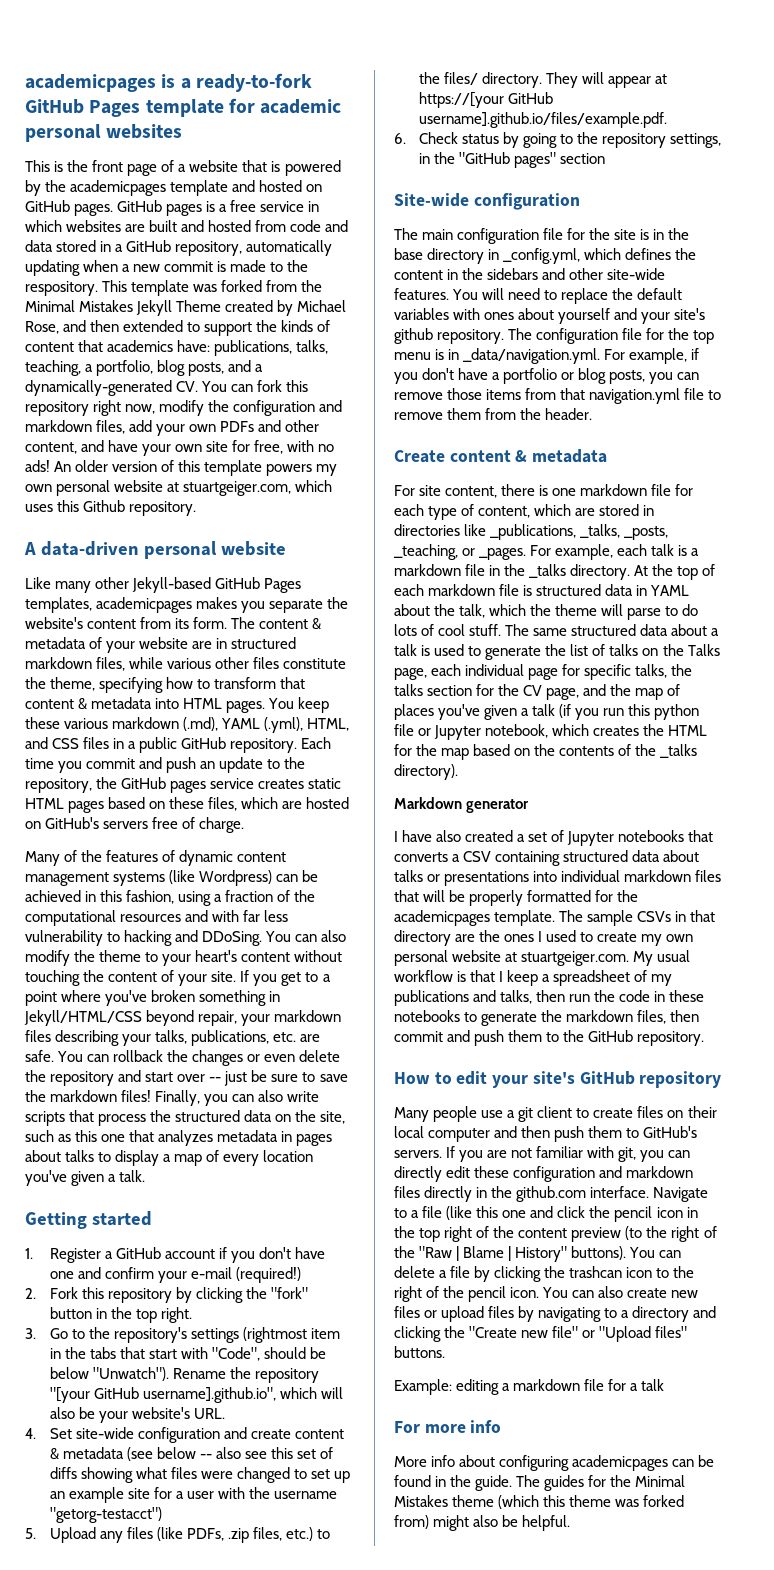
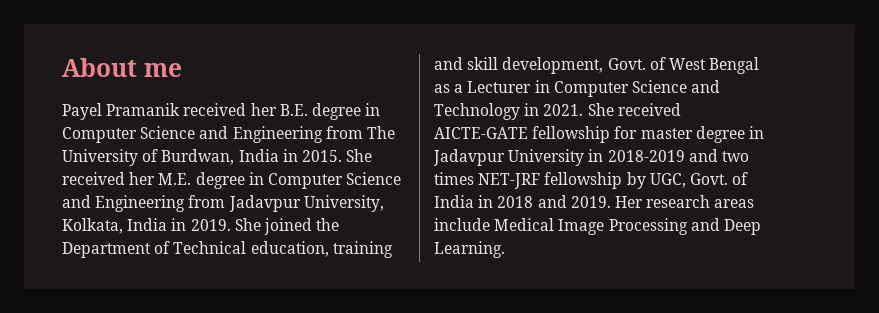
[25,73,312,92] [25,98,342,117] [25,124,183,142] [25,160,341,176] [25,180,323,196] [25,200,320,216] [25,220,349,232] [25,240,333,256] [25,260,309,276] [25,280,323,296] [25,300,347,316] [25,320,331,336] [25,340,329,356] [25,360,264,376] [25,380,309,396] [25,400,343,416] [25,420,320,436] [25,440,335,456] [25,460,338,476] [25,480,333,496] [25,500,197,516] [24,541,286,559] [25,577,302,593] [25,597,349,613] [25,617,322,630] [25,637,297,653] [25,657,347,671] [25,677,306,693] [25,697,330,713] [25,717,350,733] [25,737,332,753] [25,757,306,773] [25,777,342,793] [25,797,350,813] [25,817,245,833] [25,850,287,866] [25,870,319,886] [25,890,316,906] [25,910,289,926] [25,930,347,946] [25,950,343,966] [25,970,331,986] [25,990,281,1006] [24,1010,342,1026] [25,1030,321,1046] [25,1050,341,1066] [25,1070,348,1086] [25,1090,320,1106] [25,1110,346,1126] [25,1130,333,1146] [25,1150,314,1166] [25,1170,146,1186] [25,1211,152,1229] [25,1247,326,1263] [49,1267,302,1283] [25,1287,309,1303] [49,1307,192,1323] [25,1327,341,1343] [49,1347,327,1361] [49,1367,319,1383] [49,1387,343,1403] [49,1407,225,1423] [25,1427,345,1443] [49,1447,334,1461] [49,1467,351,1483] [49,1487,338,1503] [49,1507,162,1523] [25,1527,331,1543] [418,72,668,88] [418,92,553,108] [418,112,667,128] [394,132,722,148] [418,152,605,168] [394,193,580,210] [394,228,690,244] [394,248,697,264] [394,268,666,280] [394,288,683,304] [394,308,706,324] [394,328,715,344] [394,348,700,364] [394,368,700,384] [394,388,722,404] [394,408,593,420] [394,449,608,463] [394,484,694,498] [394,504,655,520] [394,524,669,540] [394,544,700,560] [394,564,716,580] [394,584,690,596] [394,604,699,620] [394,624,720,636] [394,644,720,660] [394,664,693,680] [394,684,681,700] [394,704,700,720] [394,724,708,740] [394,744,698,760] [394,764,458,780] [394,797,530,813] [394,830,714,846] [394,850,700,866] [394,870,722,886] [394,890,639,906] [394,910,716,926] [394,930,694,946] [394,950,691,966] [394,970,673,986] [394,990,705,1006] [394,1010,700,1026] [394,1030,705,1046] [394,1071,722,1088] [394,1106,717,1122] [394,1126,698,1142] [394,1146,691,1162] [394,1166,694,1182] [394,1186,709,1202] [394,1206,698,1222] [394,1226,717,1242] [394,1246,682,1262] [394,1266,695,1282] [394,1286,699,1302] [394,1306,717,1322] [394,1326,688,1342] [394,1346,445,1358] [394,1379,665,1395] [394,1420,502,1433] [394,1455,715,1471] [394,1475,686,1491] [394,1495,685,1509] [394,1515,571,1531] academicpages is a ready-to-fork GitHub Pages template for academic personal websites // This is the front page of a website that is powered by the academicpages template and hosted on GitHub pages. GitHub pages is a free service in which websites are built and hosted from code and data stored in a GitHub repository, automatically updating when a new commit is made to the respository. This template was forked from the Minimal Mistakes Jekyll Theme created by Michael Rose, and then extended to support the kinds of content that academics have: publications, talks, teaching, a portfolio, blog posts, and a dynamically-generated CV. You can fork this repository right now, modify the configuration and markdown files, add your own PDFs and other content, and have your own site for free, with no ads! An older version of this template powers my own personal website at stuartgeiger.com, which uses this Github repository. // A data-driven personal website // Like many other Jekyll-based GitHub Pages templates, academicpages makes you separate the website's content from its form. The content & metadata of your website are in structured markdown files, while various other files constitute the theme, specifying how to transform that content & metadata into HTML pages. You keep these various markdown (.md), YAML (.yml), HTML, and CSS files in a public GitHub repository. Each time you commit and push an update to the repository, the GitHub pages service creates static HTML pages based on these files, which are hosted on GitHub's servers free of charge. // Many of the features of dynamic content management systems (like Wordpress) can be achieved in this fashion, using a fraction of the computational resources and with far less vulnerability to hacking and DDoSing. You can also modify the theme to your heart's content without touching the content of your site. If you get to a point where you've broken something in Jekyll/HTML/CSS beyond repair, your markdown files describing your talks, publications, etc. are safe. You can rollback the changes or even delete the repository and start over -- just be sure to save the markdown files! Finally, you can also write scripts that process the structured data on the site, such as this one that analyzes metadata in pages about talks to display a map of every location you've given a talk. // Getting started // 1. Register a GitHub account if you don't have one and confirm your e-mail (required!) // 2. Fork this repository by clicking the "fork" button in the top right. // 3. Go to the repository's settings (rightmost item in the tabs that start with "Code", should be below "Unwatch"). Rename the repository "[your GitHub username].github.io", which will also be your website's URL. // 4. Set site-wide configuration and create content & metadata (see below -- also see this set of diffs showing what files were changed to set up an example site for a user with the username "getorg-testacct") // 5. Upload any files (like PDFs, .zip files, etc.) to the files/ directory. They will appear at https://[your GitHub username].github.io/files/example.pdf. // 6. Check status by going to the repository settings, in the "GitHub pages" section // Site-wide configuration // The main configuration file for the site is in the base directory in _config.yml, which defines the content in the sidebars and other site-wide features. You will need to replace the default variables with ones about yourself and your site's github repository. The configuration file for the top menu is in _data/navigation.yml. For example, if you don't have a portfolio or blog posts, you can remove those items from that navigation.yml file to remove them from the header. // Create content & metadata // For site content, there is one markdown file for each type of content, which are stored in directories like _publications, _talks, _posts, _teaching, or _pages. For example, each talk is a markdown file in the _talks directory. At the top of each markdown file is structured data in YAML about the talk, which the theme will parse to do lots of cool stuff. The same structured data about a talk is used to generate the list of talks on the Talks page, each individual page for specific talks, the talks section for the CV page, and the map of places you've given a talk (if you run this python file or Jupyter notebook, which creates the HTML for the map based on the contents of the _talks directory). // Markdown generator // I have also created a set of Jupyter notebooks that converts a CSV containing structured data about talks or presentations into individual markdown files that will be properly formatted for the academicpages template. The sample CSVs in that directory are the ones I used to create my own personal website at stuartgeiger.com. My usual workflow is that I keep a spreadsheet of my publications and talks, then run the code in these notebooks to generate the markdown files, then commit and push them to the GitHub repository. // How to edit your site's GitHub repository // Many people use a git client to create files on their local computer and then push them to GitHub's servers. If you are not familiar with git, you can directly edit these configuration and markdown files directly in the github.com interface. Navigate to a file (like this one and click the pencil icon in the top right of the content preview (to the right of the "Raw | Blame | History" buttons). You can delete a file by clicking the trashcan icon to the right of the pencil icon. You can also create new files or upload files by navigating to a directory and clicking the "Create new file" or "Upload files" buttons. // Example: editing a markdown file for a talk // For more info // More info about configuring academicpages can be found in the guide. The guides for the Minimal Mistakes theme (which this theme was forked from) might also be helpful. -> [62,58,182,77] [62,103,381,120] [62,126,395,143] [62,149,373,166] [62,172,402,189] [62,195,384,212] [62,218,340,235] [62,241,393,258] [434,57,760,74] [434,80,721,97] [434,103,681,120] [434,126,764,143] [433,149,749,166] [434,172,749,189] [434,195,755,208] [434,218,761,235] [434,241,505,258] About me // Payel Pramanik received her B.E. degree in Computer Science and Engineering from The University of Burdwan, India in 2015. She received her M.E. degree in Computer Science and Engineering from Jadavpur University, Kolkata, India in 2019. She joined the Department of Technical education, training and skill development, Govt. of West Bengal as a Lecturer in Computer Science and Technology in 2021. She received AICTE-GATE fellowship for master degree in Jadavpur University in 2018-2019 and two times NET-JRF fellowship by UGC, Govt. of India in 2018 and 2019. Her research areas include Medical Image Processing and Deep Learning.

